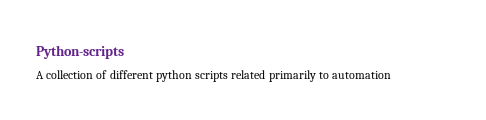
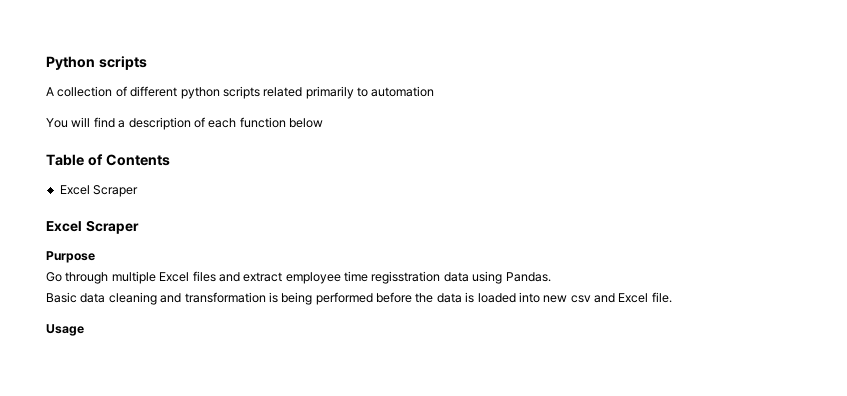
[36,45,124,59] Python-scripts -> [46,56,147,70] Python scripts
(392, 75) none -> [46,117,323,130] [46,154,170,166] [59,185,139,197] [46,220,139,234] [46,251,95,263] [46,271,551,284] [46,292,672,305] [46,324,84,336] // You will find a description of each function below // Table of Contents // Excel Scraper // Excel Scraper // Purpose // Go through multiple Excel files and extract employee time regisstration data using Pandas. // Basic data cleaning and transformation is being performed before the data is loaded into new csv and Excel file. // Usage

